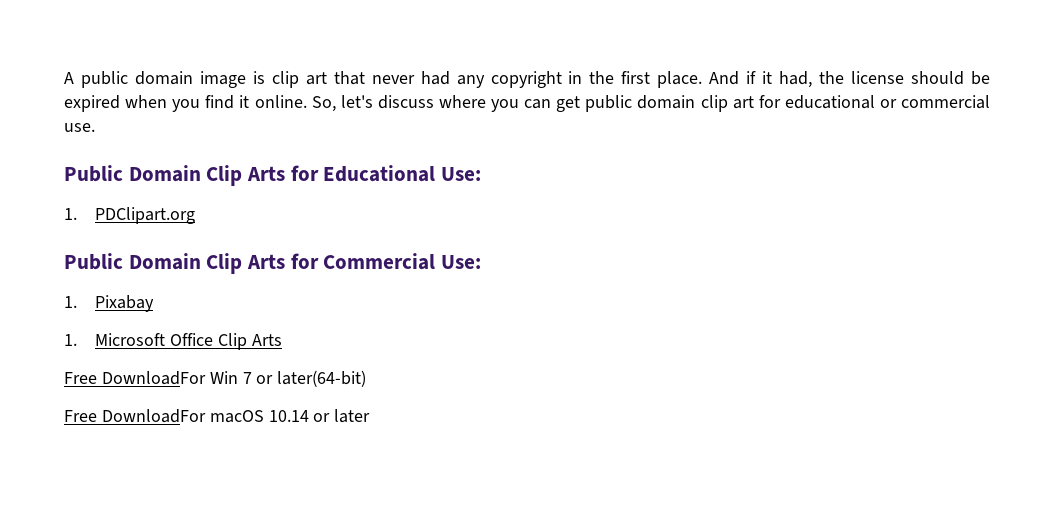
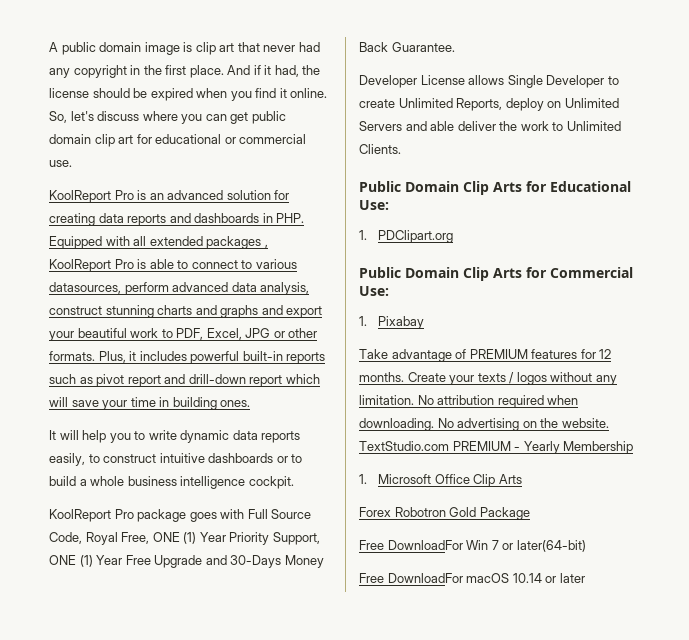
(95, 127) none -> [49,190,290,203] [49,213,305,226] [49,236,268,249] [49,259,297,272] [49,282,310,295] [49,305,323,318] [49,328,318,341] [49,351,326,364] [49,374,320,387] [49,397,251,410] [49,430,301,443] [49,453,303,466] [49,476,294,489] [49,509,312,522] [49,532,320,545] [49,555,324,568] [359,42,455,52] [359,75,619,88] [359,98,619,111] [359,121,621,131] [359,144,401,154] // KoolReport Pro is an advanced solution for creating data reports and dashboards in PHP. Equipped with all extended packages , KoolReport Pro is able to connect to various datasources, perform advanced data analysis, construct stunning charts and graphs and export your beautiful work to PDF, Excel, JPG or other formats. Plus, it includes powerful built-in reports such as pivot report and drill-down report which will save your time in building ones. // It will help you to write dynamic data reports easily, to construct intuitive dashboards or to build a whole business intelligence cockpit. // KoolReport Pro package goes with Full Source Code, Royal Free, ONE (1) Year Priority Support, ONE (1) Year Free Upgrade and 30-Days Money Back Guarantee. // Developer License allows Single Developer to create Unlimited Reports, deploy on Unlimited Servers and able deliver the work to Unlimited Clients.
(154, 303) none -> [359,349,612,362] [359,372,617,385] [359,395,579,408] [359,418,609,431] [359,441,634,454] // Take advantage of PREMIUM features for 12 months. Create your texts / logos without any limitation. No attribution required when downloading. No advertising on the website. TextStudio.com PREMIUM - Yearly Membership
(282, 340) none -> [359,507,530,520] // Forex Robotron Gold Package

